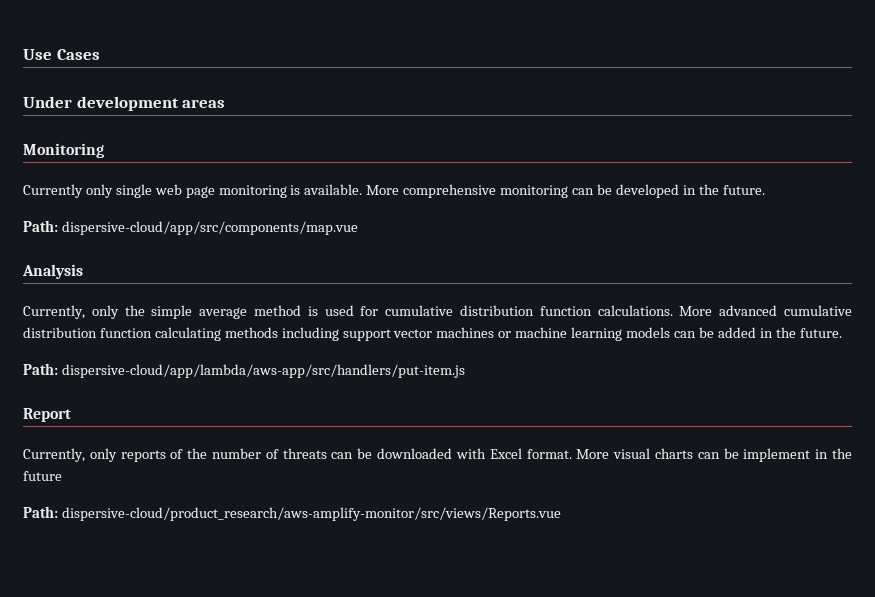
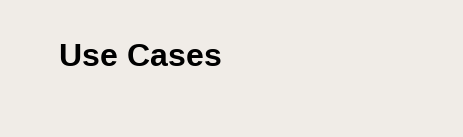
[23,96,226,111] [23,143,104,158] [23,184,765,198] [23,220,358,235] [22,264,83,279] [23,305,852,319] [23,327,842,341] [23,363,465,378] [23,408,71,422] [23,448,853,462] [23,471,62,481] [23,506,561,521] // Under development areas // Monitoring // Currently only single web page monitoring is available. More comprehensive monitoring can be developed in the future. // Path: dispersive-cloud/app/src/components/map.vue // Analysis // Currently, only the simple average method is used for cumulative distribution function calculations. More advanced cumulative distribution function calculating methods including support vector machines or machine learning models can be added in the future. // Path: dispersive-cloud/app/lambda/aws-app/src/handlers/put-item.js // Report // Currently, only reports of the number of threats can be downloaded with Excel format. More visual charts can be implement in the future // Path: dispersive-cloud/product_research/aws-amplify-monitor/src/views/Reports.vue -> (222, 55) none

